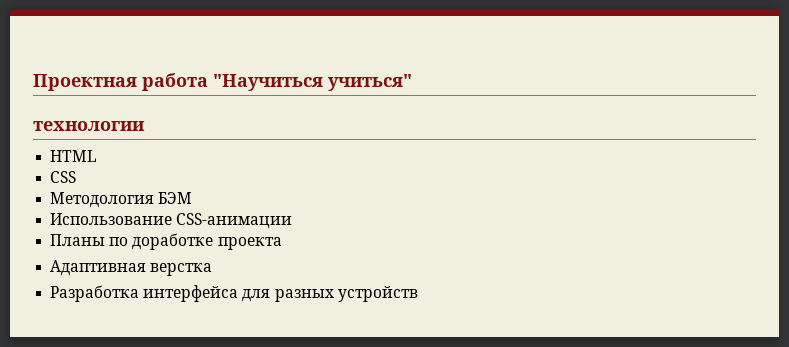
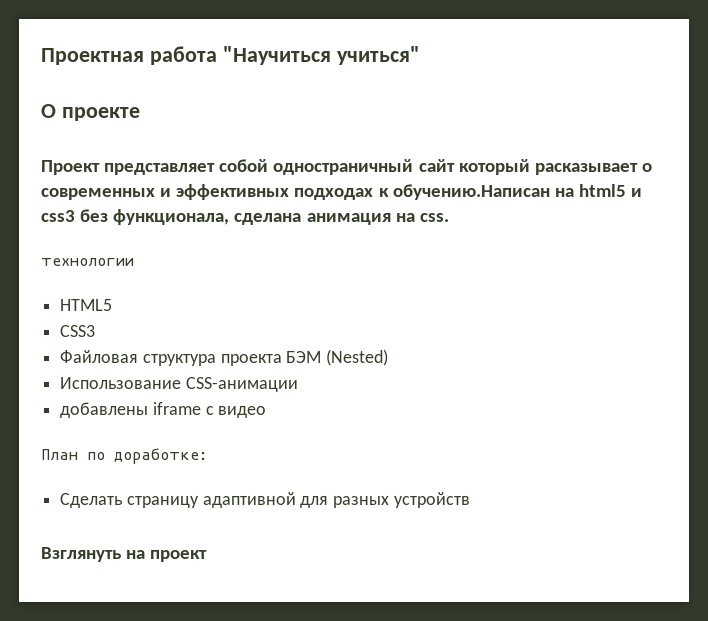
[33,121,145,131] [50,150,98,162] [50,171,77,183] [50,192,155,208] технологии // HTML // CSS // Методология -> [41,104,140,121] [41,159,652,175] [41,184,643,200] [41,209,449,225] [41,258,134,267] [60,299,113,311] [60,325,96,337] [60,350,282,366] О проекте // Проект представляет собой одностраничный сайт который расказывает о современных и эффективных подходах к обучению.Написан на html5 и css3 без функционала, сделана анимация на css. // технологии // HTML5 // CSS3 // Файловая структура проекта
(193, 198) none -> [326,349,389,366] (Nested)
[50,233,282,250] [50,260,213,276] [50,285,239,302] Планы по доработке проекта // Адаптивная верстка // Разработка интерфейса -> [60,402,267,418] [41,448,208,464] [60,492,296,508] добавлены iframe с видео // План по доработке: // Сделать страницу адаптивной
(418, 294) none -> [41,547,208,562] // Взглянуть на проект

